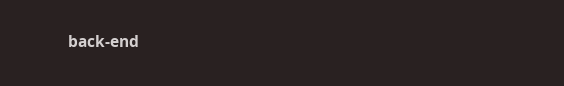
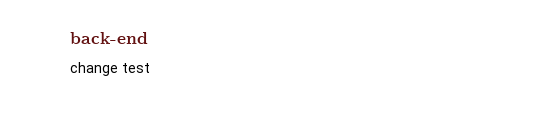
(139, 41) none -> [70,62,150,76] // change test

